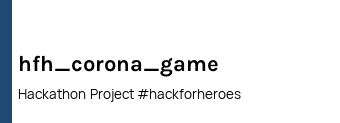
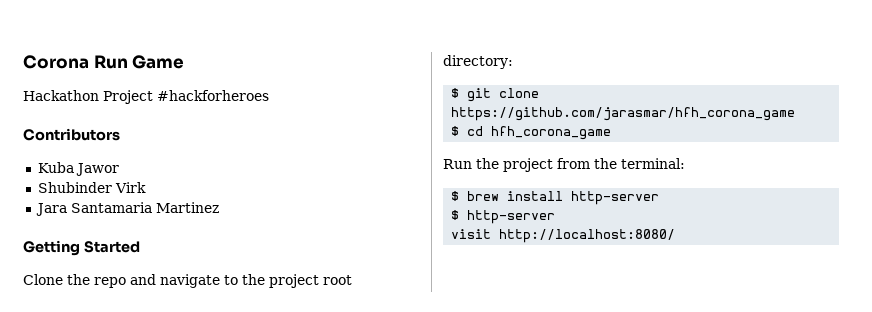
[18,55,219,77] hfh_corona_game -> [23,55,185,69] Corona Run Game
(242, 94) none -> [23,128,120,141] [37,162,119,176] [37,182,146,193] [35,202,219,216] [23,240,140,256] [23,274,352,288] [443,55,513,69] [451,88,540,102] [451,107,796,121] [451,126,612,140] [443,158,685,172] [451,191,660,205] [451,210,556,224] [451,229,676,243] // Contributors // Kuba Jawor // Shubinder Virk // Jara Santamaria Martinez // Getting Started // Clone the repo and navigate to the project root directory: // $ git clone https://github.com/jarasmar/hfh_corona_game // $ cd hfh_corona_game // Run the project from the terminal: // $ brew install http-server // $ http-server // visit http://localhost:8080/

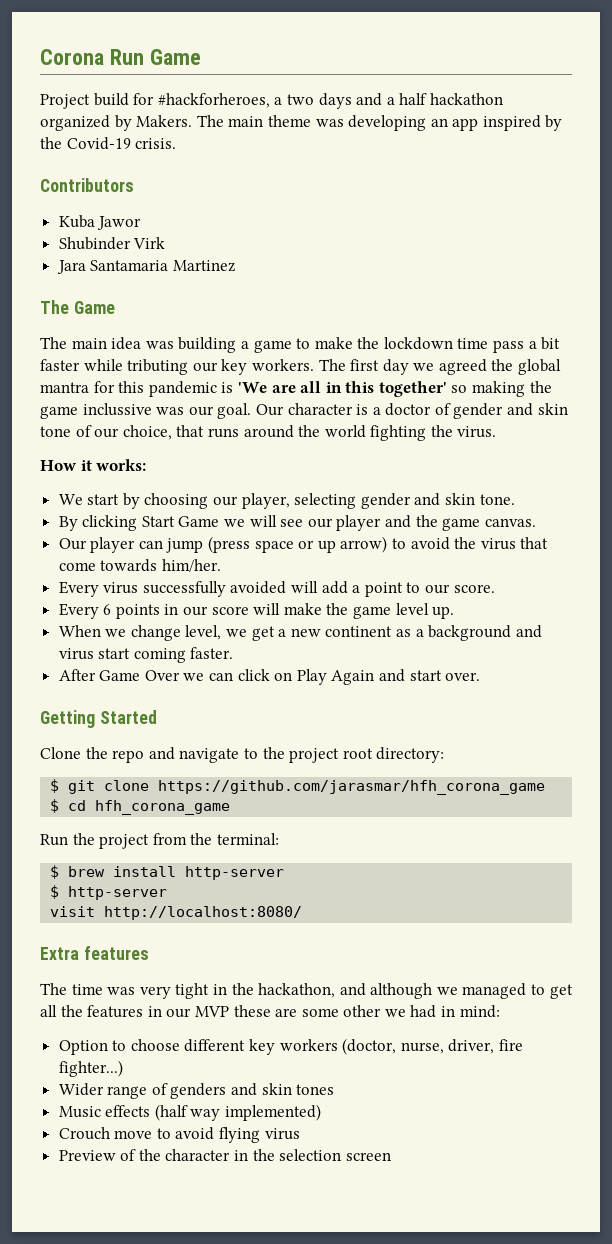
[23,90,269,104] Hackathon Project #hackforheroes -> [40,93,503,109] [40,115,563,131] [40,137,177,150] Project build for #hackforheroes, a two days and a half hackathon organized by Makers. The main theme was developing an app inspired by the Covid-19 crisis.
(219, 207) none -> [40,300,115,314] [40,337,561,353] [40,359,562,375] [40,381,552,397] [40,403,568,419] [40,425,497,441] [40,459,147,471] [58,493,515,509] [58,515,536,531] [58,536,549,553] [58,559,221,572] [58,581,495,597] [58,603,455,619] [58,625,542,641] [58,647,234,663] [58,669,481,685] // The Game // The main idea was building a game to make the lockdown time pass a bit faster while tributing our key workers. The first day we agreed the global mantra for this pandemic is 'We are all in this together' so making the game inclussive was our goal. Our character is a doctor of gender and skin tone of our choice, that runs around the world fighting the virus. // How it works: // We start by choosing our player, selecting gender and skin tone. // By clicking Start Game we will see our player and the game canvas. // Our player can jump (press space or up arrow) to avoid the virus that come towards him/her. // Every virus successfully avoided will add a point to our score. // Every 6 points in our score will make the game level up. // When we change level, we get a new continent as a background and virus start coming faster. // After Game Over we can click on Play Again and start over.
(676, 236) none -> [40,946,149,960] [40,983,573,999] [40,1005,500,1018] [58,1038,524,1055] [58,1060,123,1077] [58,1083,335,1099] [58,1104,322,1121] [58,1127,300,1143] [58,1149,391,1161] // Extra features // The time was very tight in the hackathon, and although we managed to get all the features in our MVP these are some other we had in mind: // Option to choose different key workers (doctor, nurse, driver, fire fighter...) // Wider range of genders and skin tones // Music effects (half way implemented) // Crouch move to avoid flying virus // Preview of the character in the selection screen

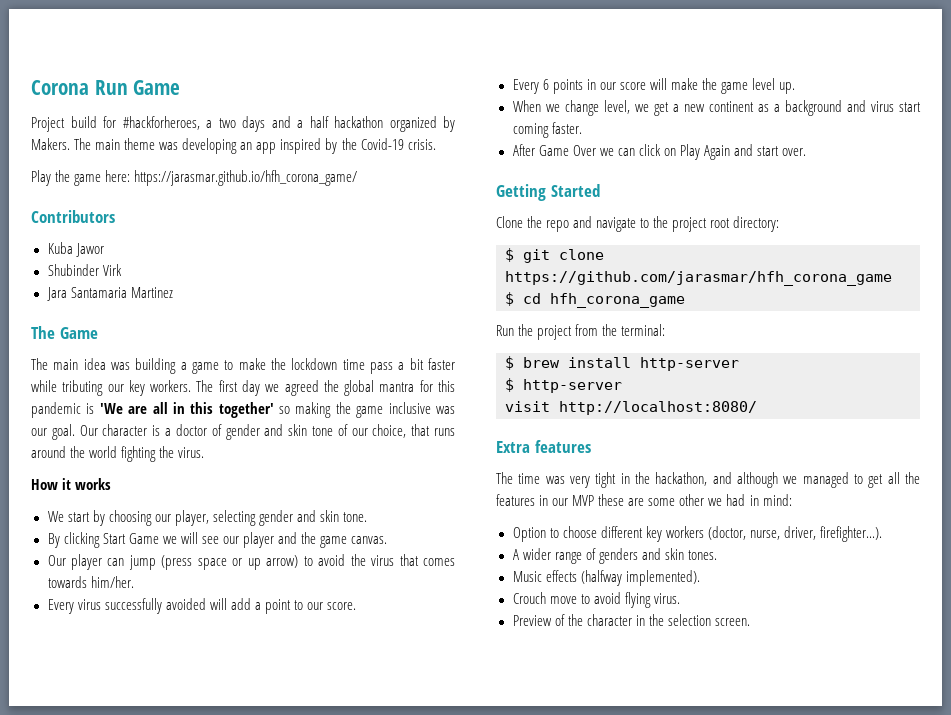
(177, 143) none -> [31,170,358,186] // Play the game here: https://jarasmar.github.io/hfh_corona_game/
[82,403,152,416] inclussive -> [388,402,431,414] inclusive
[96,459,147,471] works: -> [75,478,112,490] works
[58,562,96,571] come -> [423,558,456,566] comes
[499,1039,524,1051] [58,1060,123,1077] [58,1083,104,1096] fire fighter...) // Wider -> [819,526,882,542] [512,548,551,560] firefighter...). // A wider
[296,1084,335,1095] tones -> [687,550,717,560] tones.
[154,1104,322,1121] (half way implemented) -> [580,570,700,586] (halfway implemented).
[264,1128,300,1140] virus -> [653,593,680,604] virus.
[345,1152,391,1161] screen -> [714,618,750,626] screen.

